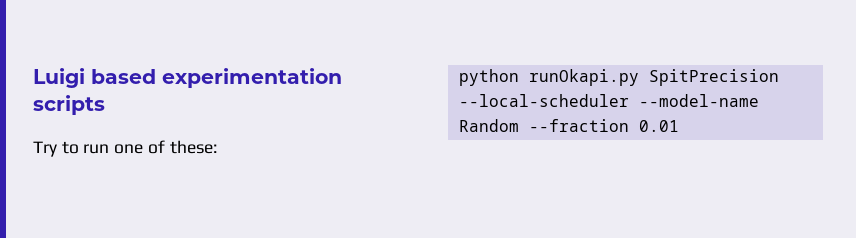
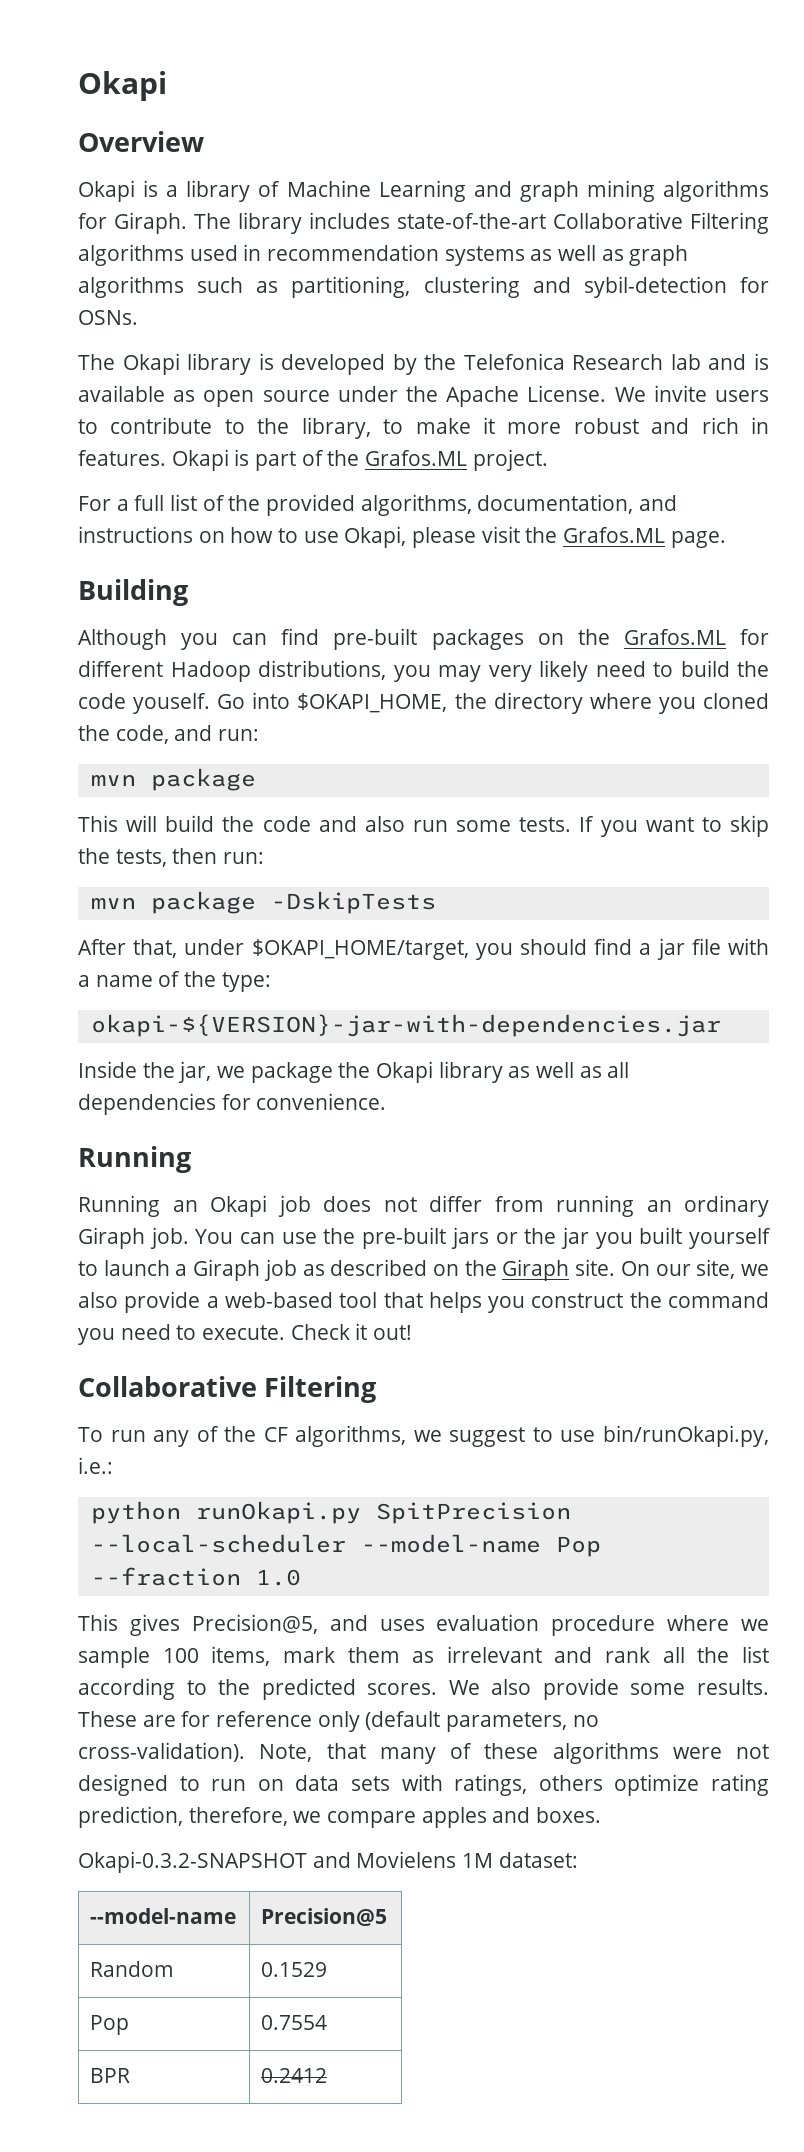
[33,68,342,88] [33,95,105,115] [33,140,217,157] Luigi based experimentation scripts // Try to run one of these: -> [78,71,167,101] [78,131,204,152] [78,180,770,202] [78,212,769,234] [78,244,689,266] [78,276,769,298] [78,310,138,325] [78,353,769,375] [78,385,769,407] [78,417,769,439] [78,449,548,471] [78,494,678,516] [78,526,726,548] [78,579,188,606] [78,628,769,650] [78,660,769,682] [78,692,769,714] [78,725,260,744] [90,768,256,791] [78,815,769,837] [78,848,265,867] [90,891,436,914] [78,938,770,960] [78,971,271,992] [90,1014,721,1037] [78,1061,630,1083] [78,1093,387,1115] [78,1146,191,1173] [78,1195,769,1217] [78,1227,771,1249] [78,1259,769,1281] [78,1291,769,1313] [78,1323,413,1345] [78,1376,377,1403] [78,1425,770,1447] [78,1457,113,1474] Okapi // Overview // Okapi is a library of Machine Learning and graph mining algorithms for Giraph. The library includes state-of-the-art Collaborative Filtering algorithms used in recommendation systems as well as graph algorithms such as partitioning, clustering and sybil-detection for OSNs. // The Okapi library is developed by the Telefonica Research lab and is available as open source under the Apache License. We invite users to contribute to the library, to make it more robust and rich in features. Okapi is part of the Grafos.ML project. // For a full list of the provided algorithms, documentation, and instructions on how to use Okapi, please visit the Grafos.ML page. // Building // Although you can find pre-built packages on the Grafos.ML for different Hadoop distributions, you may very likely need to build the code youself. Go into $OKAPI_HOME, the directory where you cloned the code, and run: // mvn package // This will build the code and also run some tests. If you want to skip the tests, then run: // mvn package -DskipTests // After that, under $OKAPI_HOME/target, you should find a jar file with a name of the type: // okapi-${VERSION}-jar-with-dependencies.jar // Inside the jar, we package the Okapi library as well as all dependencies for convenience. // Running // Running an Okapi job does not differ from running an ordinary Giraph job. You can use the pre-built jars or the jar you built yourself to launch a Giraph job as described on the Giraph site. On our site, we also provide a web-based tool that helps you construct the command you need to execute. Check it out! // Collaborative Filtering // To run any of the CF algorithms, we suggest to use bin/runOkapi.py, i.e.:
[458,119,679,132] Random --fraction 0.01 -> [555,1536,601,1557] [90,1567,301,1586] [78,1614,769,1636] [78,1646,769,1668] [78,1678,769,1700] [78,1711,599,1732] [78,1742,769,1764] [78,1774,770,1796] [78,1806,602,1828] [78,1851,578,1873] [90,1908,237,1924] [261,1908,388,1926] [90,1961,175,1977] [261,1962,328,1977] [90,2015,130,2035] [261,2015,328,2030] [90,2068,131,2083] [261,2068,328,2083] Pop --fraction 1.0 // This gives Precision@5, and uses evaluation procedure where we sample 100 items, mark them as irrelevant and rank all the list according to the predicted scores. We also provide some results. These are for reference only (default parameters, no cross-validation). Note, that many of these algorithms were not designed to run on data sets with ratings, others optimize rating prediction, therefore, we compare apples and boxes. // Okapi-0.3.2-SNAPSHOT and Movielens 1M dataset: // --model-name | Precision@5 // Random | 0.1529 // Pop | 0.7554 // BPR | 0.2412

